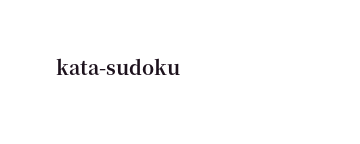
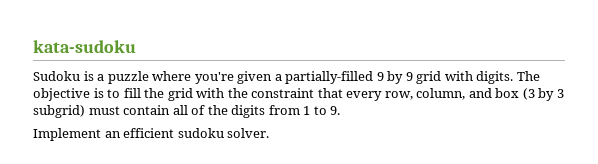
(180, 66) none -> [33,71,540,84] [33,88,564,101] [33,105,341,118] [33,128,270,141] // Sudoku is a puzzle where you're given a partially-filled 9 by 9 grid with digits. The objective is to fill the grid with the constraint that every row, column, and box (3 by 3 subgrid) must contain all of the digits from 1 to 9. // Implement an efficient sudoku solver.

